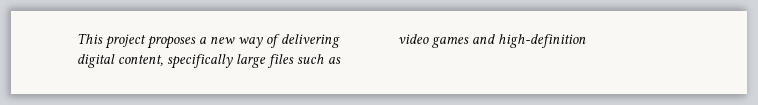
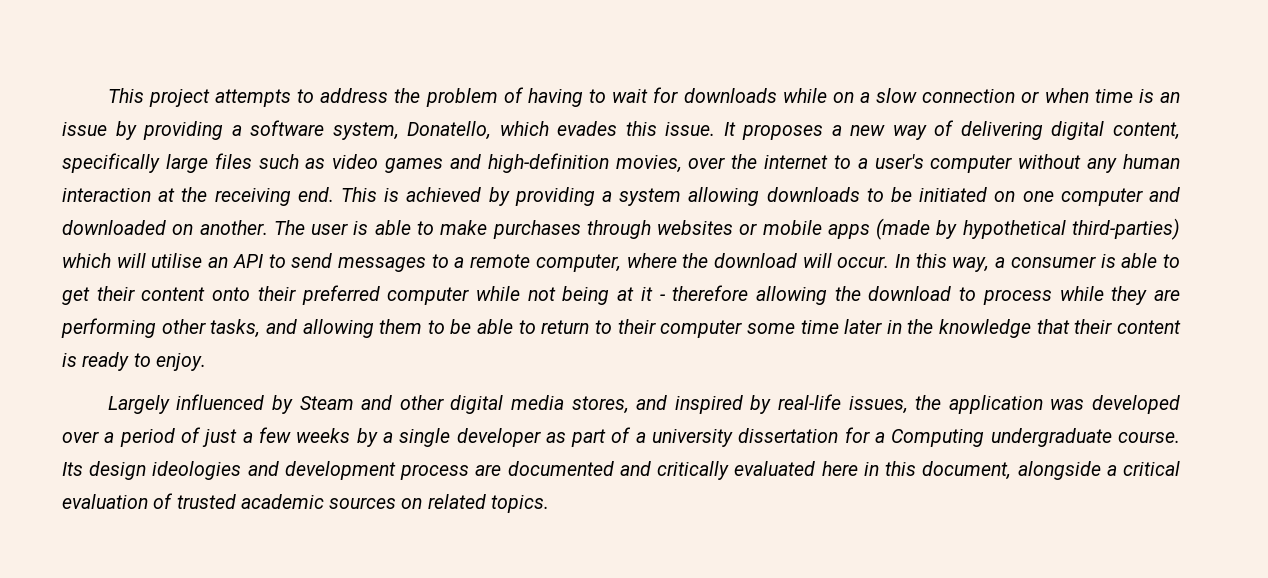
(146, 41) none -> [214,87,1181,107] [62,120,736,140] attempts to address the problem of having to wait for downloads while on a slow connection or when time is an issue by providing a software system, Donatello, which evades this issue. It
(586, 41) none -> [615,154,1181,173] [62,187,1181,206] [62,218,1181,240] [62,253,1180,272] [62,285,1180,305] [61,318,1181,338] [62,352,206,371] [107,394,1180,414] [62,427,1181,447] [62,461,1180,480] [62,493,549,513] movies, over the internet to a user's computer without any human interaction at the receiving end. This is achieved by providing a system allowing downloads to be initiated on one computer and downloaded on another. The user is able to make purchases through websites or mobile apps (made by hypothetical third-parties) which will utilise an API to send messages to a remote computer, where the download will occur. In this way, a consumer is able to get their content onto their preferred computer while not being at it - therefore allowing the download to process while they are performing other tasks, and allowing them to be able to return to their computer some time later in the knowledge that their content is ready to enjoy. // Largely influenced by Steam and other digital media stores, and inspired by real-life issues, the application was developed over a period of just a few weeks by a single developer as part of a university dissertation for a Computing undergraduate course. Its design ideologies and development process are documented and critically evaluated here in this document, alongside a critical evaluation of trusted academic sources on related topics.

